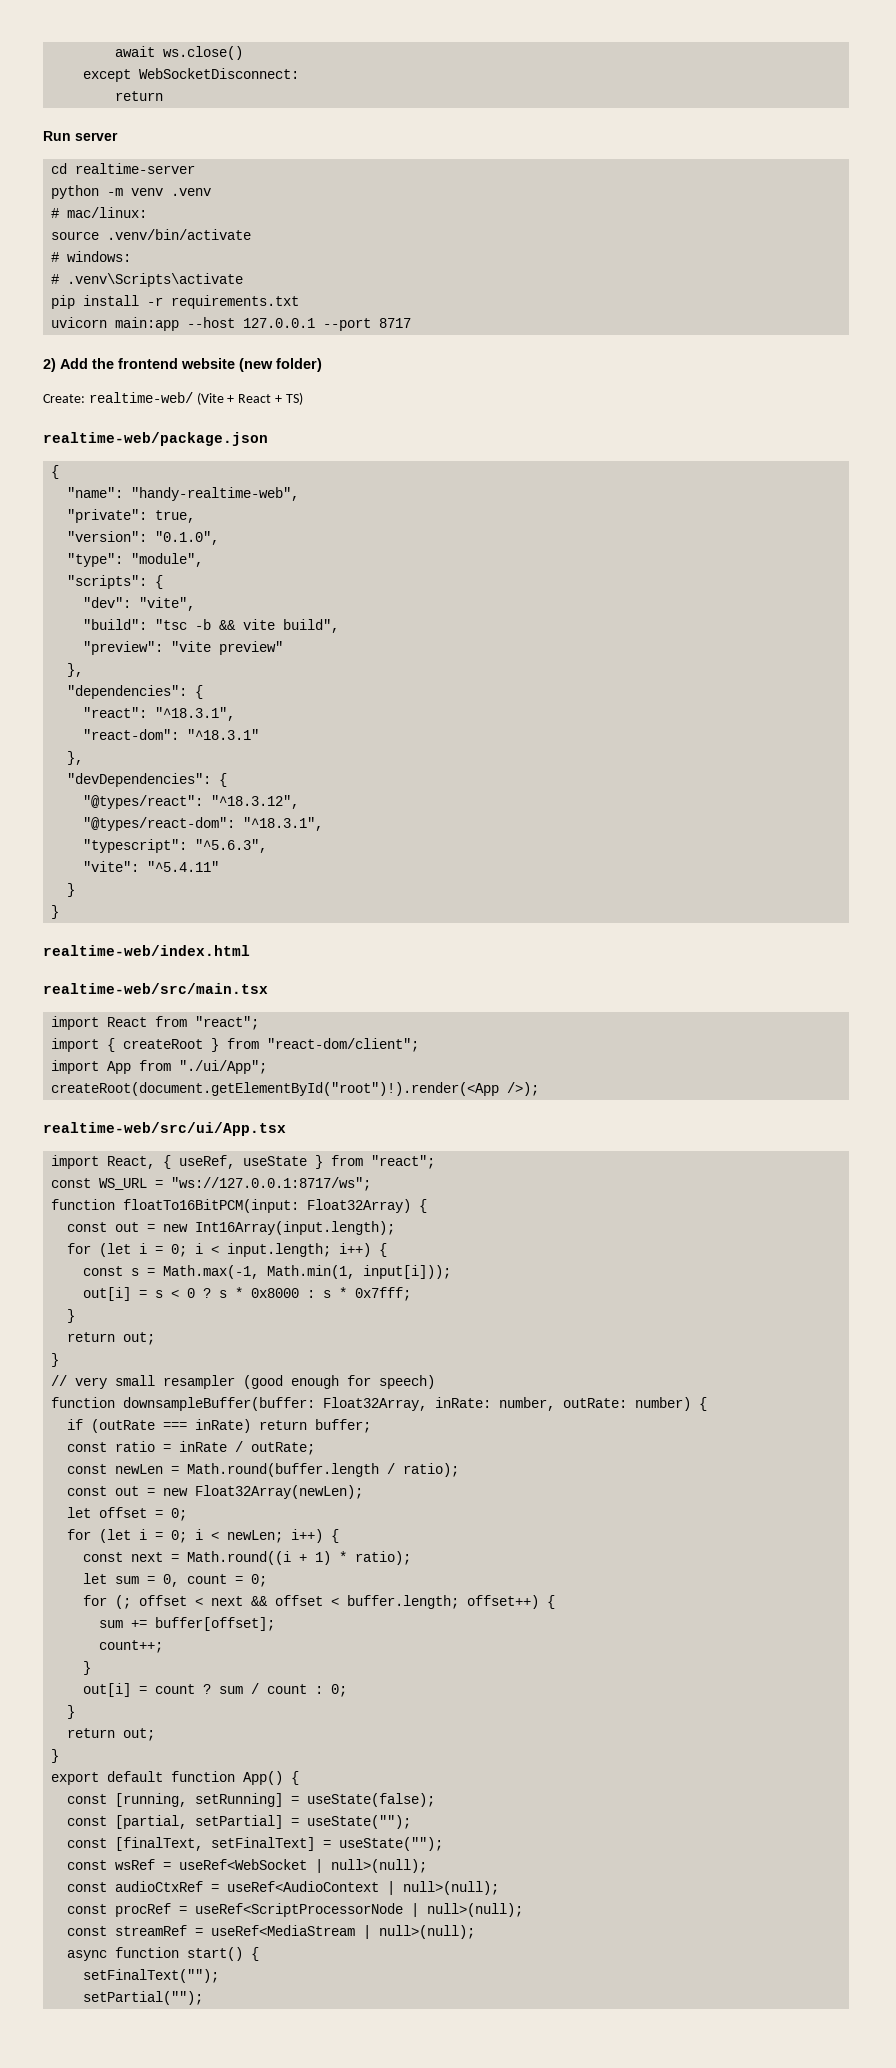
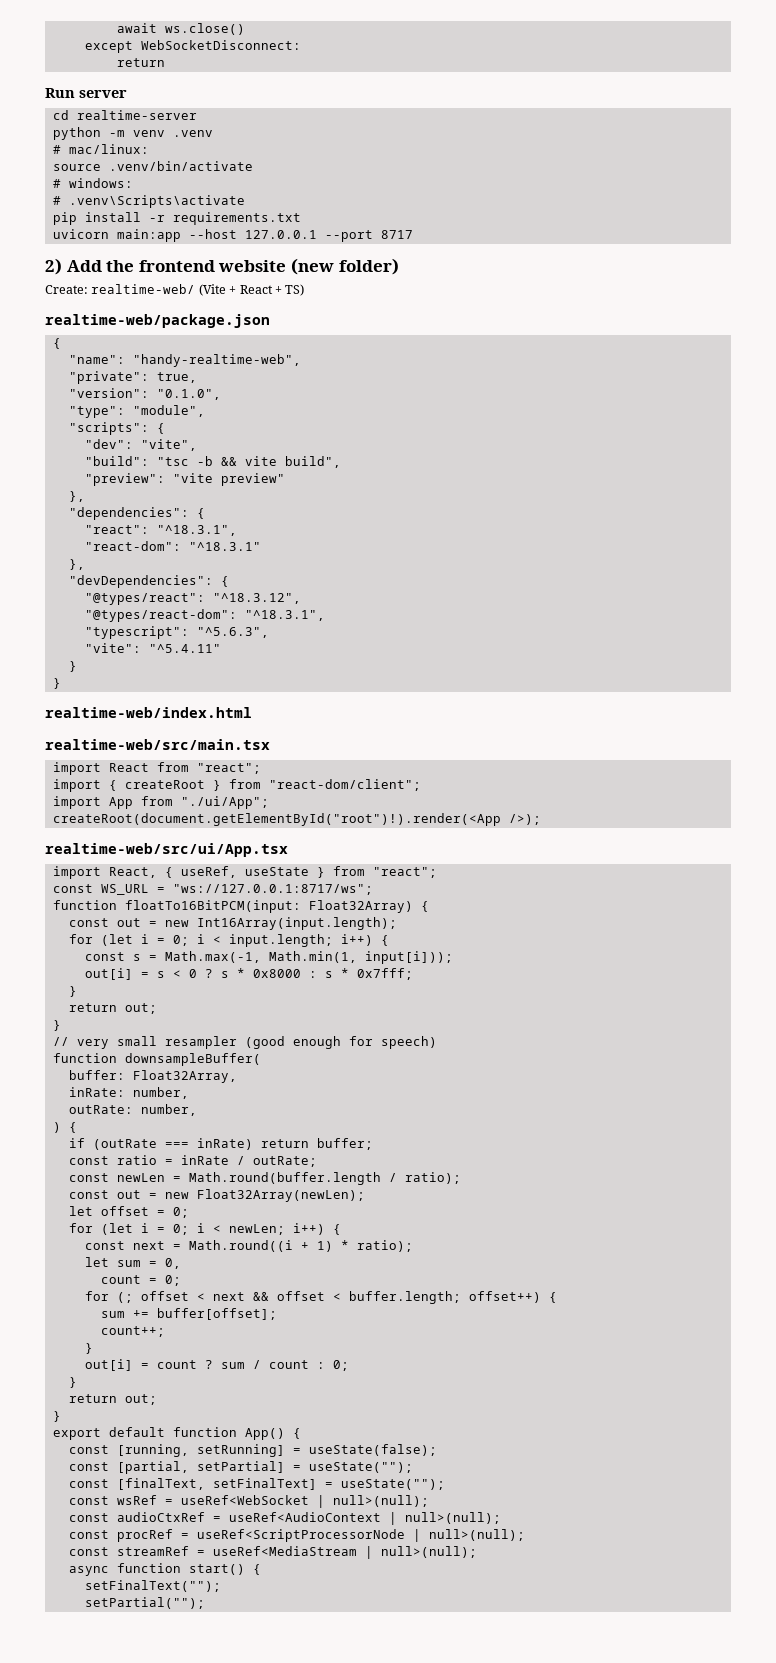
[123,1397,316,1411] downsampleBuffer(buffer: -> [124,1053,261,1066] [68,1070,125,1080] downsampleBuffer( // buffer:
(428, 1404) none -> (237, 1076) //
[563,1397,692,1411] outRate: number) -> [68,1104,197,1116] [52,1122,61,1133] // outRate: number, // )
(180, 1580) none -> (181, 1263) //

